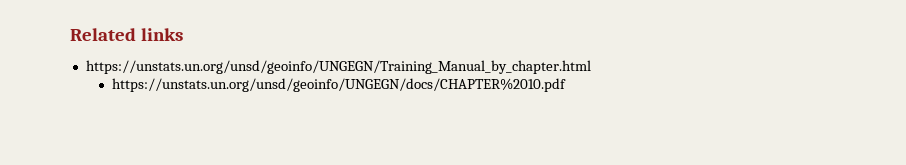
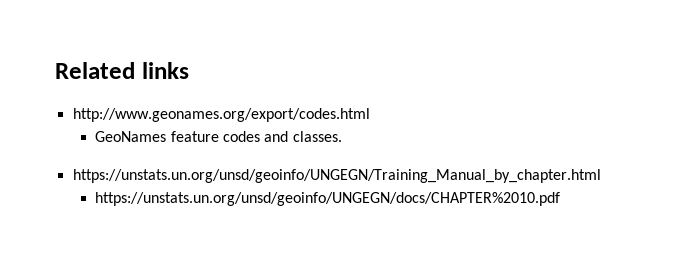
(183, 34) none -> [72,108,370,122] [95,131,342,142] // http://www.geonames.org/export/codes.html // GeoNames feature codes and classes.

